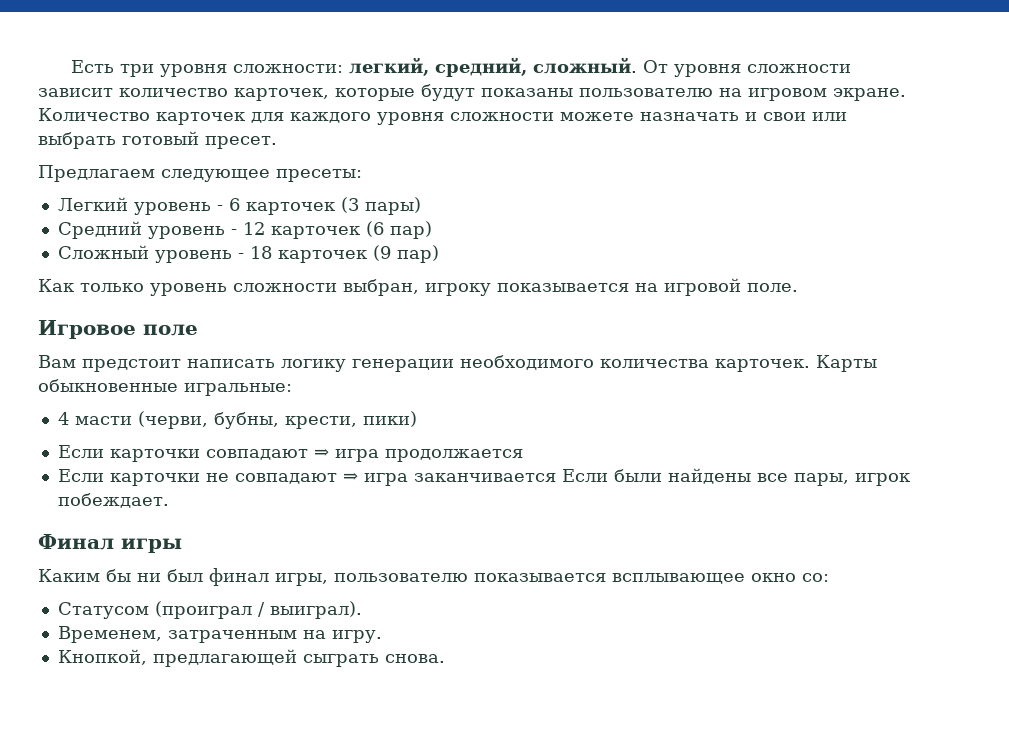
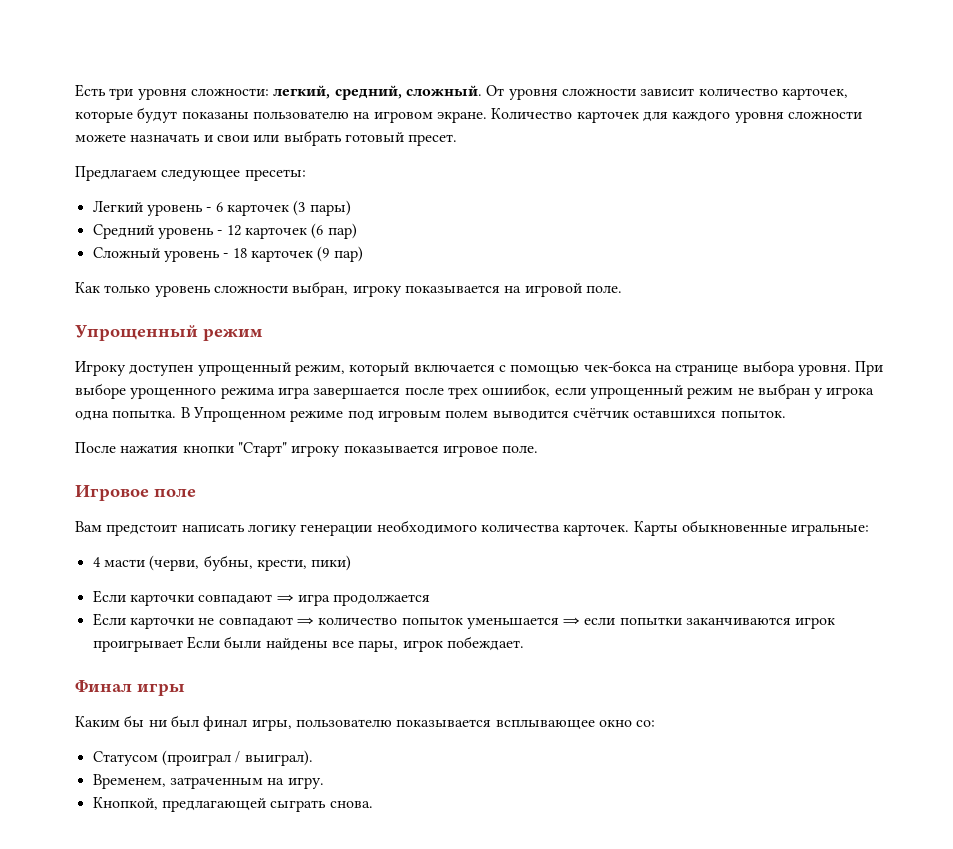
(798, 287) none -> [75,325,263,341] [75,360,884,376] [75,383,875,399] [75,407,786,422] [75,442,539,457] // Упрощенный режим // Игроку доступен упрощенный режим, который включается с помощью чек-бокса на странице выбора уровня. При выборе урощенного режима игра завершается после трех ошиибок, если упрощенный режим не выбран у игрока одна попытка. В Упрощенном режиме под игровым полем выводится счётчик оставшихся попыток. // После нажатия кнопки "Старт" игроку показывается игровое поле.
[363,473,556,486] игра заканчивается -> [318,617,836,629] [92,640,183,652] количество попыток уменьшается ⇒ если попытки заканчиваются игрок проигрывает

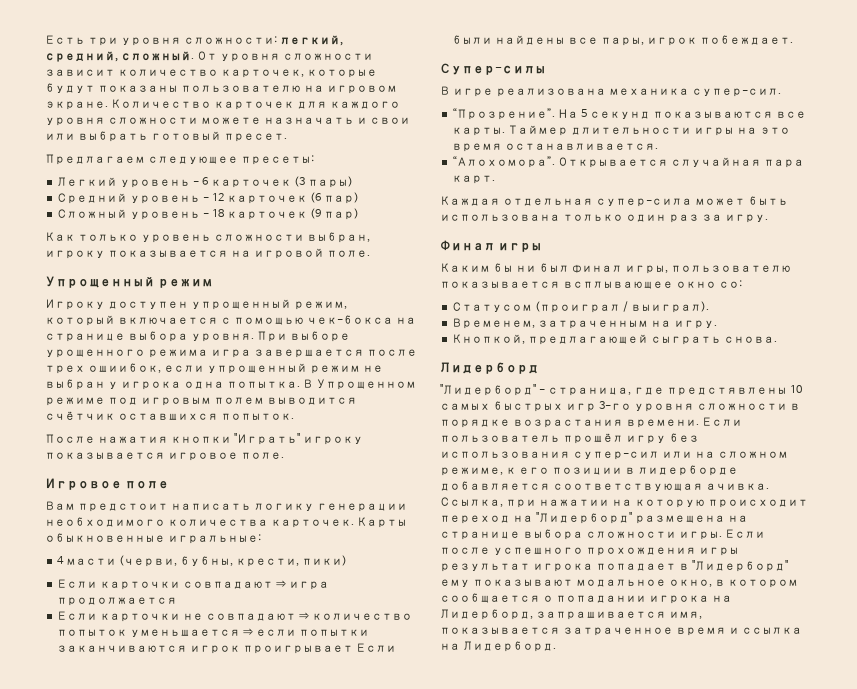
[237,442,287,457] "Старт" -> [233,433,300,445] "Играть"
(524, 643) none -> [440,63,546,75] [440,86,781,97] [452,108,806,120] [452,125,790,136] [452,143,659,152] [452,156,805,168] [452,175,496,184] [440,196,788,207] [440,214,768,223] // Супер-силы // В игре реализована механика супер-сил. // “Прозрение”. На 5 секунд показываются все карты. Таймер длительности игры на это время останавливается. // “Алохомора”. Открывается случайная пара карт. // Каждая отдельная супер-сила может быть использована только один раз за игру.
(373, 804) none -> [440,362,539,374] [440,384,802,396] [440,401,800,412] [440,417,742,428] [440,433,699,444] [440,451,788,460] [440,465,738,476] [440,481,769,491] [440,497,808,508] [440,512,748,524] [440,529,765,540] [440,547,739,556] [440,560,788,572] [440,579,798,588] [440,593,732,604] [440,609,702,620] [440,627,802,636] [440,641,556,652] // Лидерборд // "Лидерборд" - страница, где предстявлены 10 самых быстрых игр 3-го уровня сложности в порядке возрастания времени. Если пользователь прошёл игру без использования супер-сил или на сложном режиме, к его позиции в лидерборде добавляется соответствующая ачивка. Ссылка, при нажатии на которую происходит переход на "Лидерборд" размещена на странице выбора сложности игры. Если после успешного прохождения игры результат игрока попадает в "Лидерборд" ему показывают модальное окно, в котором сообщается о попадании игрока на Лидерборд, запрашивается имя, показывается затраченное время и ссылка на Лидерборд.

